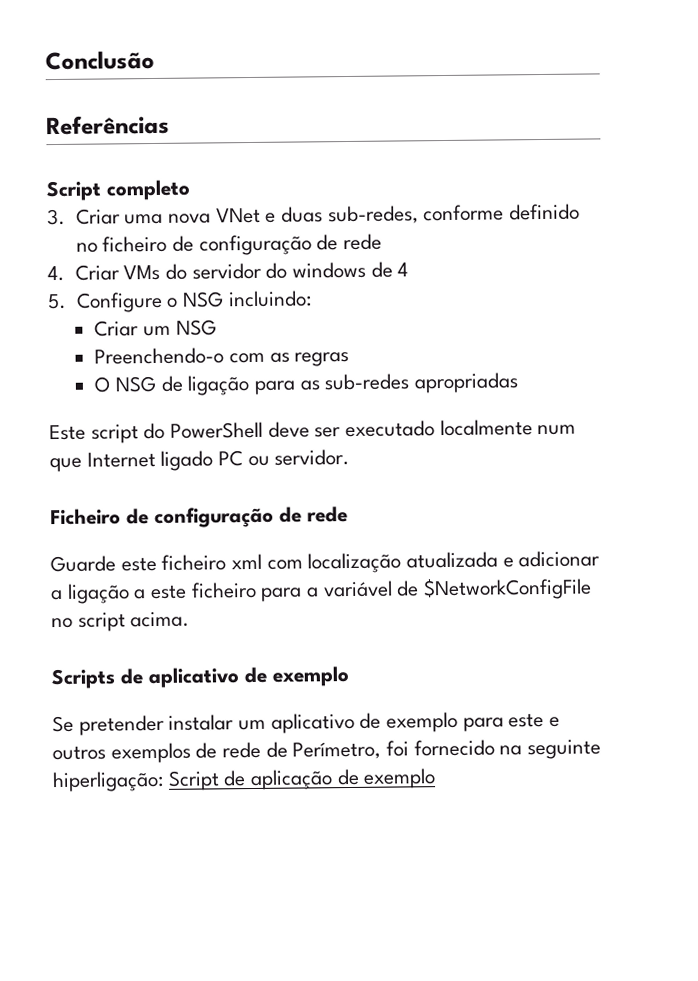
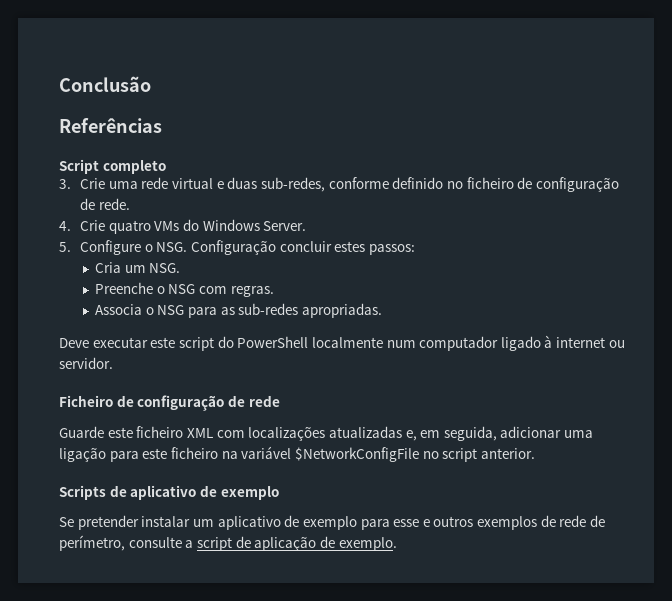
[75,207,261,225] Criar uma nova VNet -> [80,177,214,189] Crie uma rede virtual
[342,233,382,251] rede -> [98,198,130,210] rede.
[74,261,409,281] [47,290,312,313] [94,319,217,337] [94,347,350,367] [94,372,518,396] [49,419,577,444] [49,450,244,473] Criar VMs do servidor do windows de 4 // 5. Configure o NSG incluindo: // Criar um NSG // Preenchendo-o com as regras // O NSG de ligação para as sub-redes apropriadas // Este script do PowerShell deve ser executado localmente num que Internet ligado PC -> [80,219,307,234] [59,240,416,255] [95,262,181,273] [95,282,274,297] [95,303,382,318] [59,335,606,351] Crie quatro VMs do Windows Server. // 5. Configure o NSG. Configuração concluir estes passos: // Cria um NSG. // Preenche o NSG com regras. // Associa o NSG para as sub-redes apropriadas. // Deve executar este script do PowerShell localmente num computador ligado à internet
[231,550,601,574] [51,580,420,604] xml com localização atualizada e adicionar a ligação a este ficheiro para a variável de -> [186,426,594,441] [59,446,292,462] XML com localizações atualizadas e, em seguida, adicionar uma ligação para este ficheiro na variável
[130,611,191,628] acima. -> [480,448,535,459] anterior.
[508,713,545,728] este -> [393,519,420,527] esse
[292,739,602,760] [52,770,220,793] Perímetro, foi fornecido na seguinte hiperligação: Script -> [59,535,232,551] perímetro, consulte a script
[363,768,437,789] exemplo -> [338,537,397,551] exemplo.

